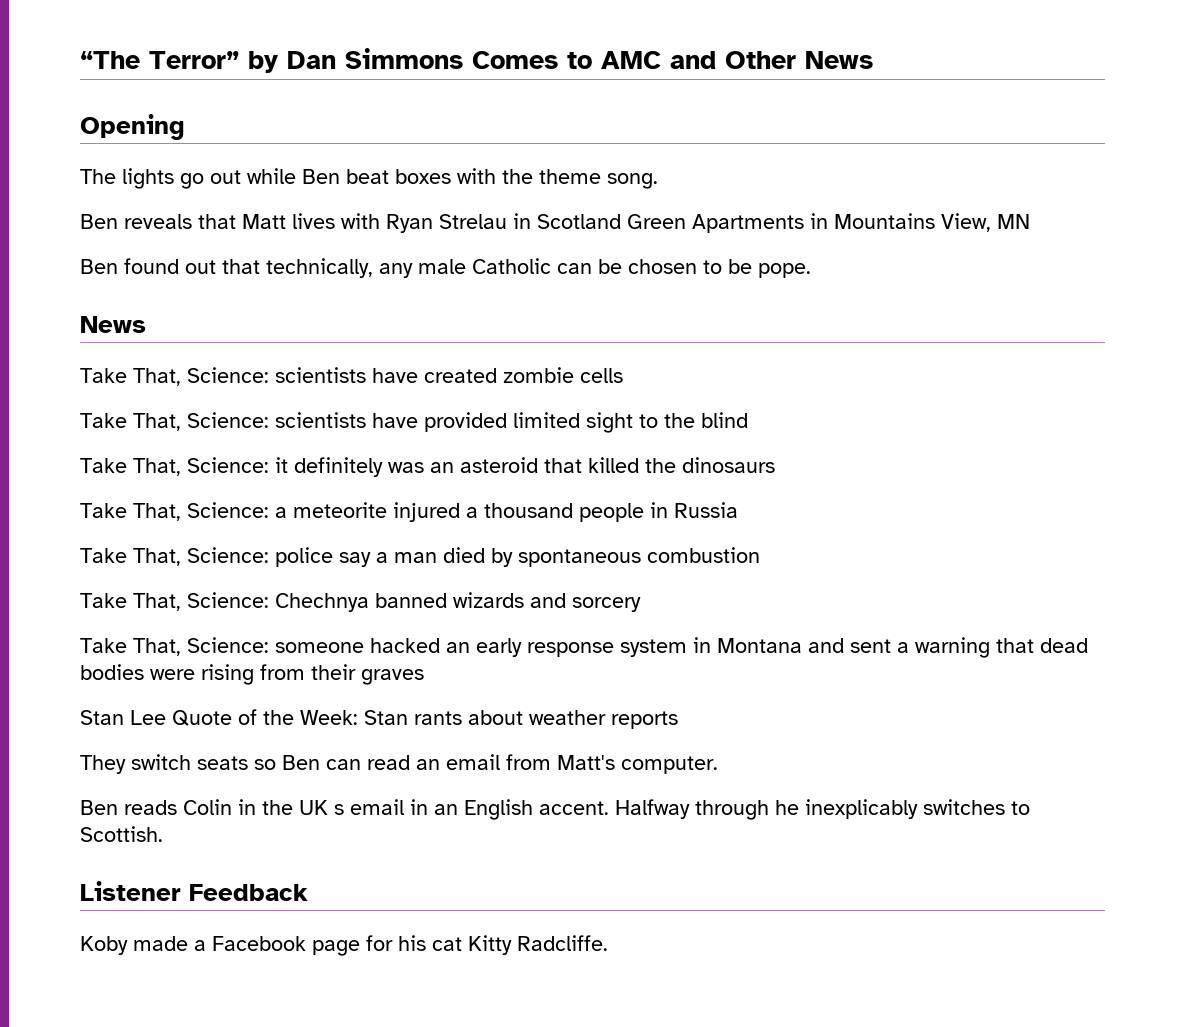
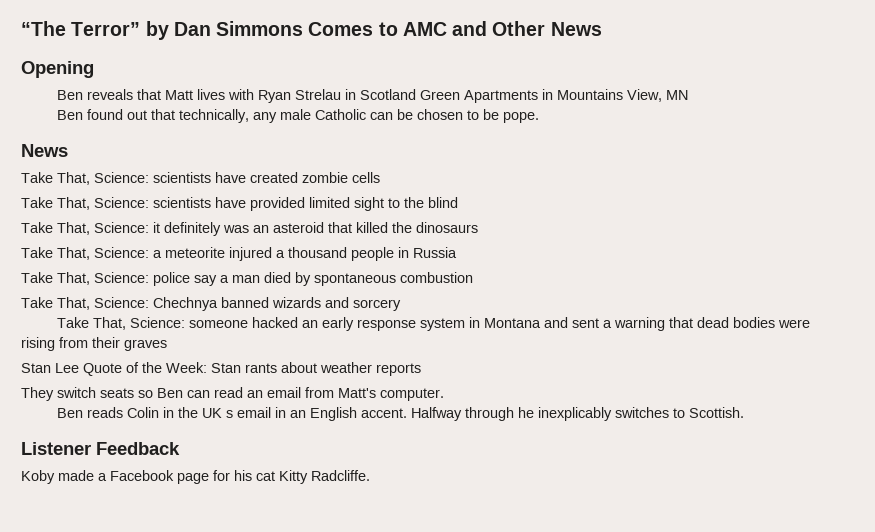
[80,168,658,189] // The lights go out while Ben beat boxes with the theme song. -> (94, 69) none

